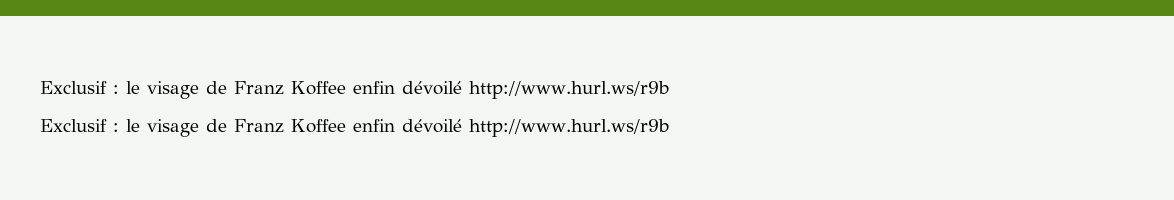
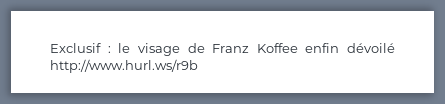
[40,119,669,137] // Exclusif : le visage de Franz Koffee enfin dévoilé http://www.hurl.ws/r9b -> (198, 66) none

